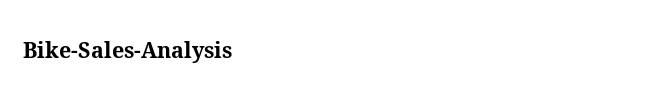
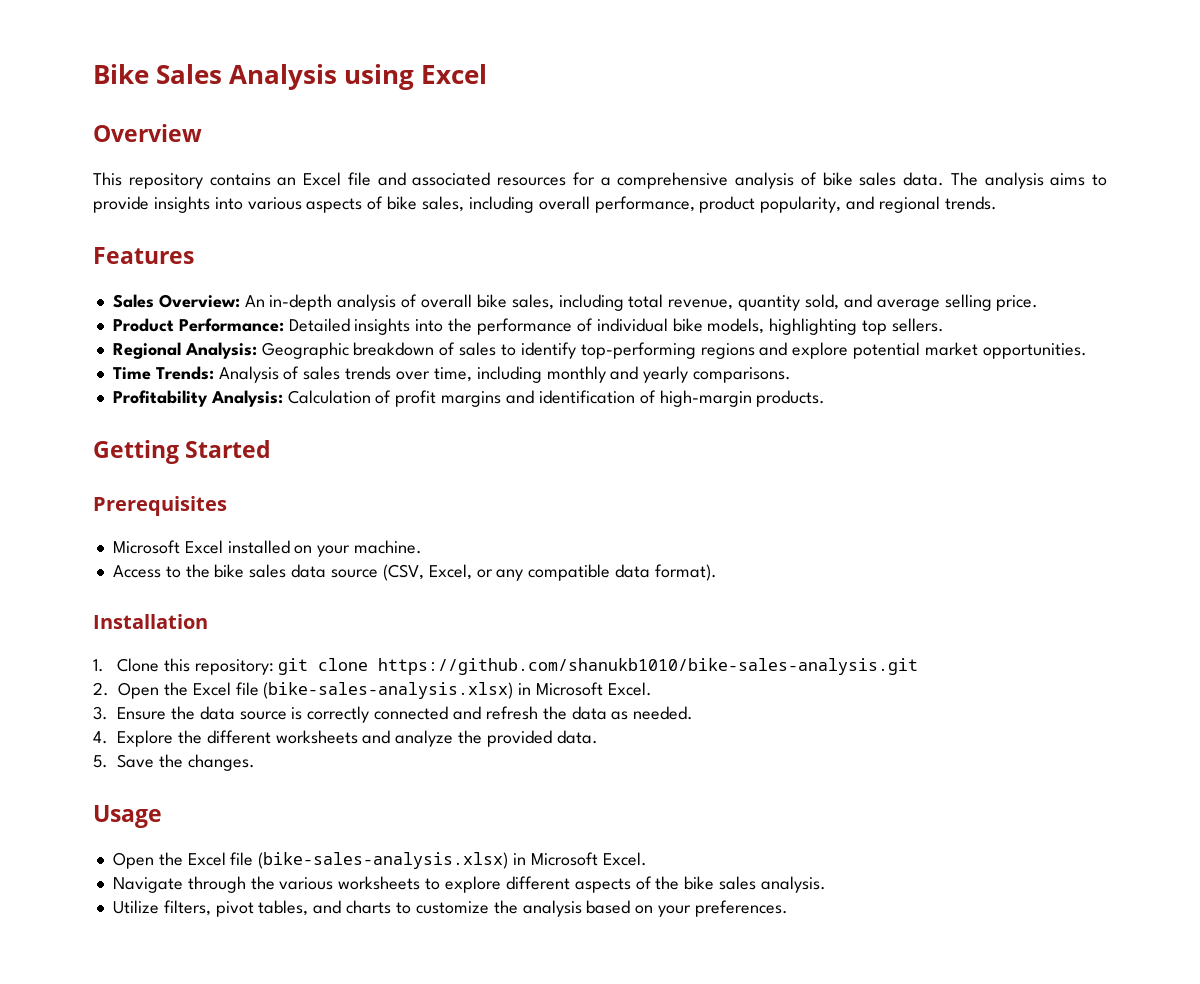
[23,41,232,63] Bike-Sales-Analysis -> [93,64,488,90] [93,124,202,142] [93,172,1107,189] [93,196,997,213] [93,247,194,264] [112,294,1039,311] [112,318,944,335] [112,342,1087,359] [112,366,792,383] [112,390,826,407] [93,440,272,464] [93,496,227,516] [112,540,423,557] [112,564,717,581] [93,614,208,629] [93,658,919,675] [93,682,653,699] [93,706,694,723] [93,730,598,747] [93,754,255,771] [93,805,162,828] [112,852,647,869] [112,876,826,893] [112,900,788,917] Bike Sales Analysis using Excel // Overview // This repository contains an Excel file and associated resources for a comprehensive analysis of bike sales data. The analysis aims to provide insights into various aspects of bike sales, including overall performance, product popularity, and regional trends. // Features // Sales Overview: An in-depth analysis of overall bike sales, including total revenue, quantity sold, and average selling price. // Product Performance: Detailed insights into the performance of individual bike models, highlighting top sellers. // Regional Analysis: Geographic breakdown of sales to identify top-performing regions and explore potential market opportunities. // Time Trends: Analysis of sales trends over time, including monthly and yearly comparisons. // Profitability Analysis: Calculation of profit margins and identification of high-margin products. // Getting Started // Prerequisites // Microsoft Excel installed on your machine. // Access to the bike sales data source (CSV, Excel, or any compatible data format). // Installation // 1. Clone this repository: git clone https://github.com/shanukb1010/bike-sales-analysis.git // 2. Open the Excel file (bike-sales-analysis.xlsx) in Microsoft Excel. // 3. Ensure the data source is correctly connected and refresh the data as needed. // 4. Explore the different worksheets and analyze the provided data. // 5. Save the changes. // Usage // Open the Excel file (bike-sales-analysis.xlsx) in Microsoft Excel. // Navigate through the various worksheets to explore different aspects of the bike sales analysis. // Utilize filters, pivot tables, and charts to customize the analysis based on your preferences.

